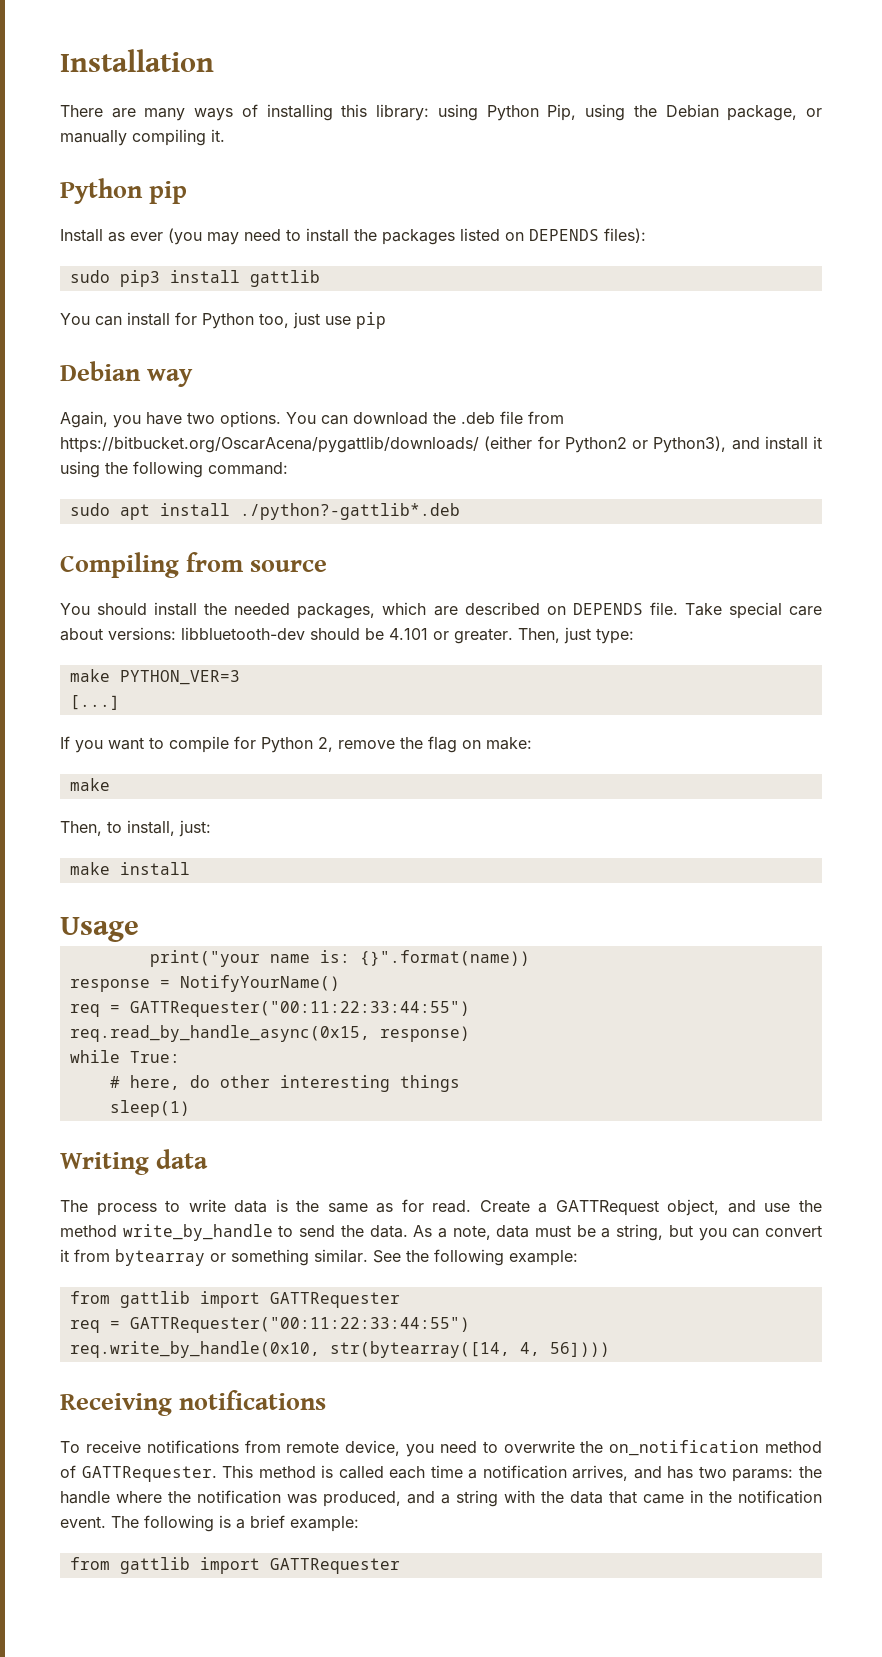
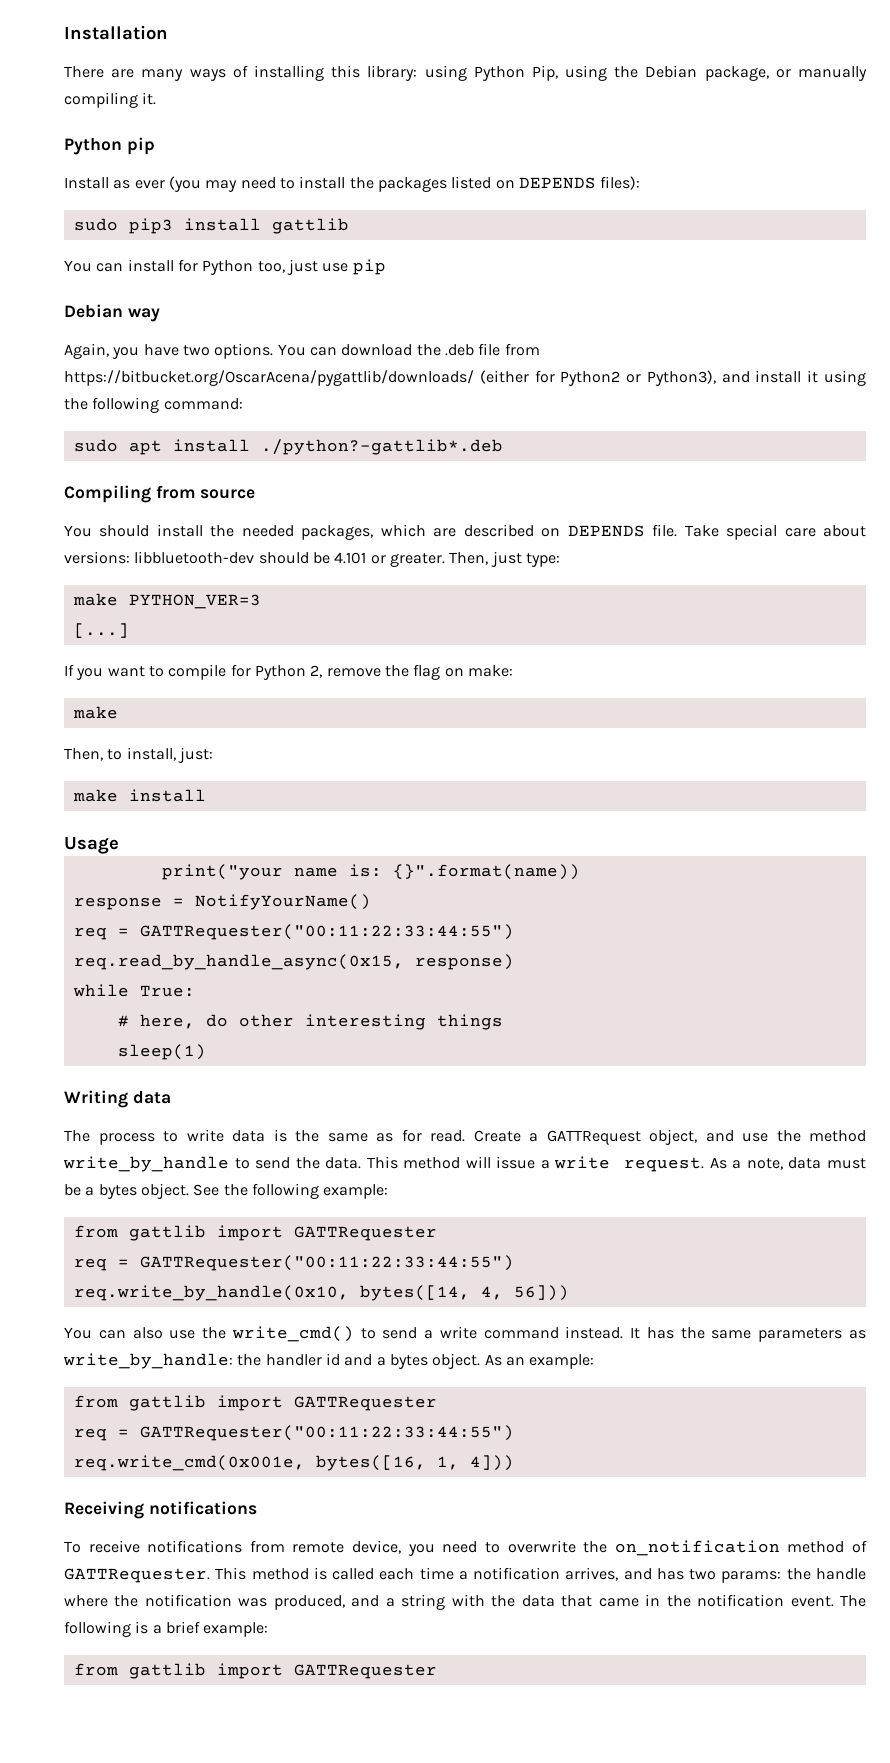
(408, 1231) none -> [366,1156,705,1172] This method will issue a write request.
[616,1224,823,1241] [60,1249,368,1266] string, but you can convert it from bytearray or something similar. -> [98,1183,189,1199] bytes object.
[329,1341,610,1358] str(bytearray([14, 4, 56]))) -> [359,1285,569,1301] [64,1326,866,1342] [63,1353,595,1369] [73,1395,437,1411] [73,1425,514,1441] [73,1455,514,1471] bytes([14, 4, 56])) // You can also use the write_cmd() to send a write command instead. It has the same parameters as write_by_handle: the handler id and a bytes object. As an example: // from gattlib import GATTRequester // req = GATTRequester("00:11:22:33:44:55") // req.write_cmd(0x001e, bytes([16, 1, 4]))

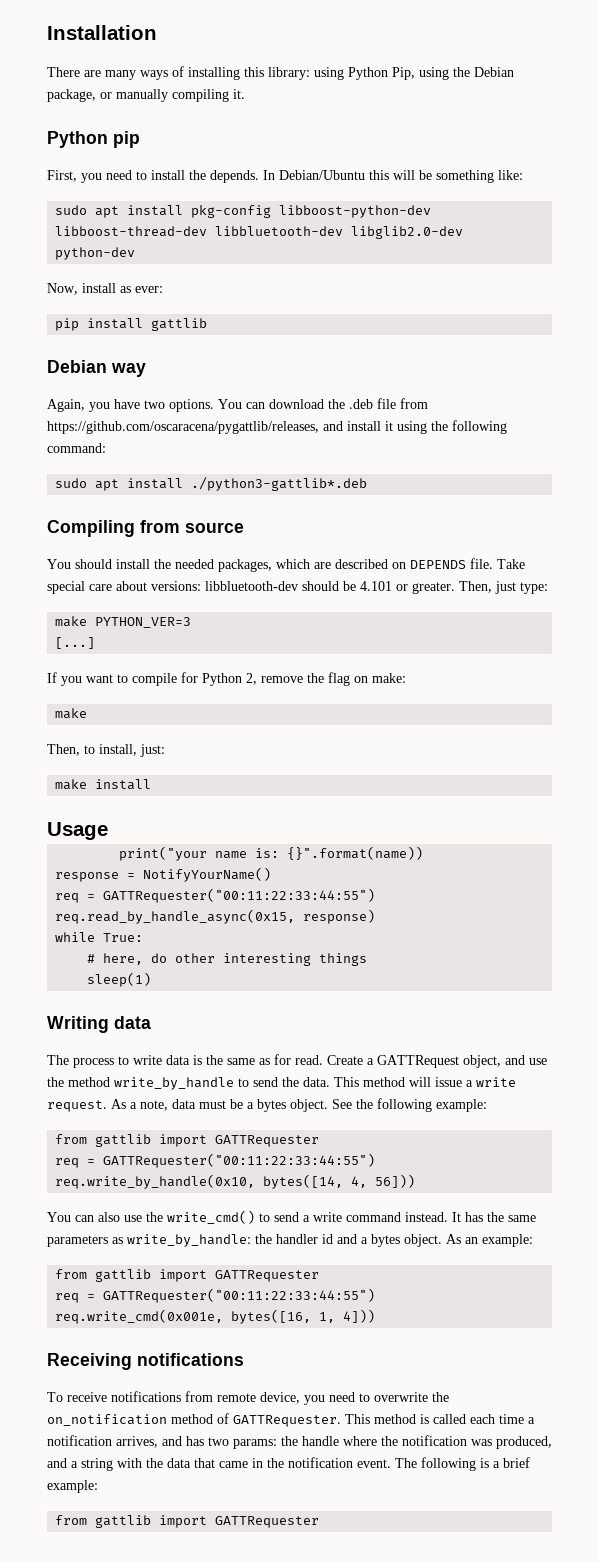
[64,176,641,192] [73,218,349,234] [64,259,386,275] Install as ever (you may need to install the packages listed on DEPENDS files): // sudo pip3 install gattlib // You can install for Python too, just use pip -> [47,170,523,183] [55,205,432,218] [55,226,464,239] [55,247,136,260] [47,283,163,295] [55,318,208,331] First, you need to install the depends. In Debian/Ubuntu this will be something like: // sudo apt install pkg-config libboost-python-dev libboost-thread-dev libbluetooth-dev libglib2.0-dev python-dev // Now, install as ever: // pip install gattlib
[64,370,716,386] https://bitbucket.org/OscarAcena/pygattlib/downloads/ (either for Python2 or Python3), -> [47,421,319,434] https://github.com/oscaracena/pygattlib/releases,
[260,439,503,455] ./python?-gattlib*.deb -> [191,477,368,491] ./python3-gattlib*.deb

